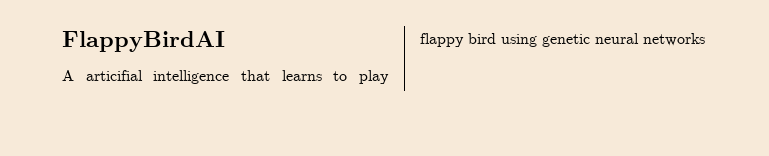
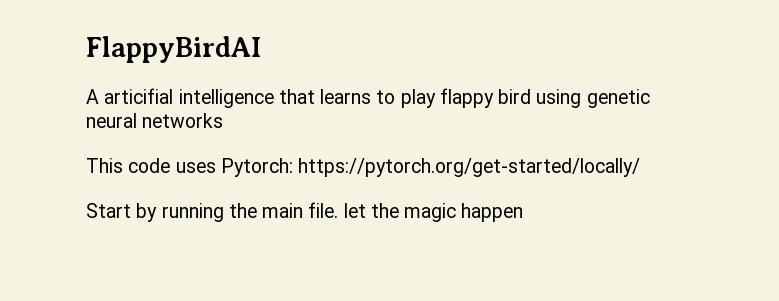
(705, 39) none -> [86,158,641,177] [86,202,524,222] // This code uses Pytorch: https://pytorch.org/get-started/locally/ // Start by running the main file. let the magic happen

